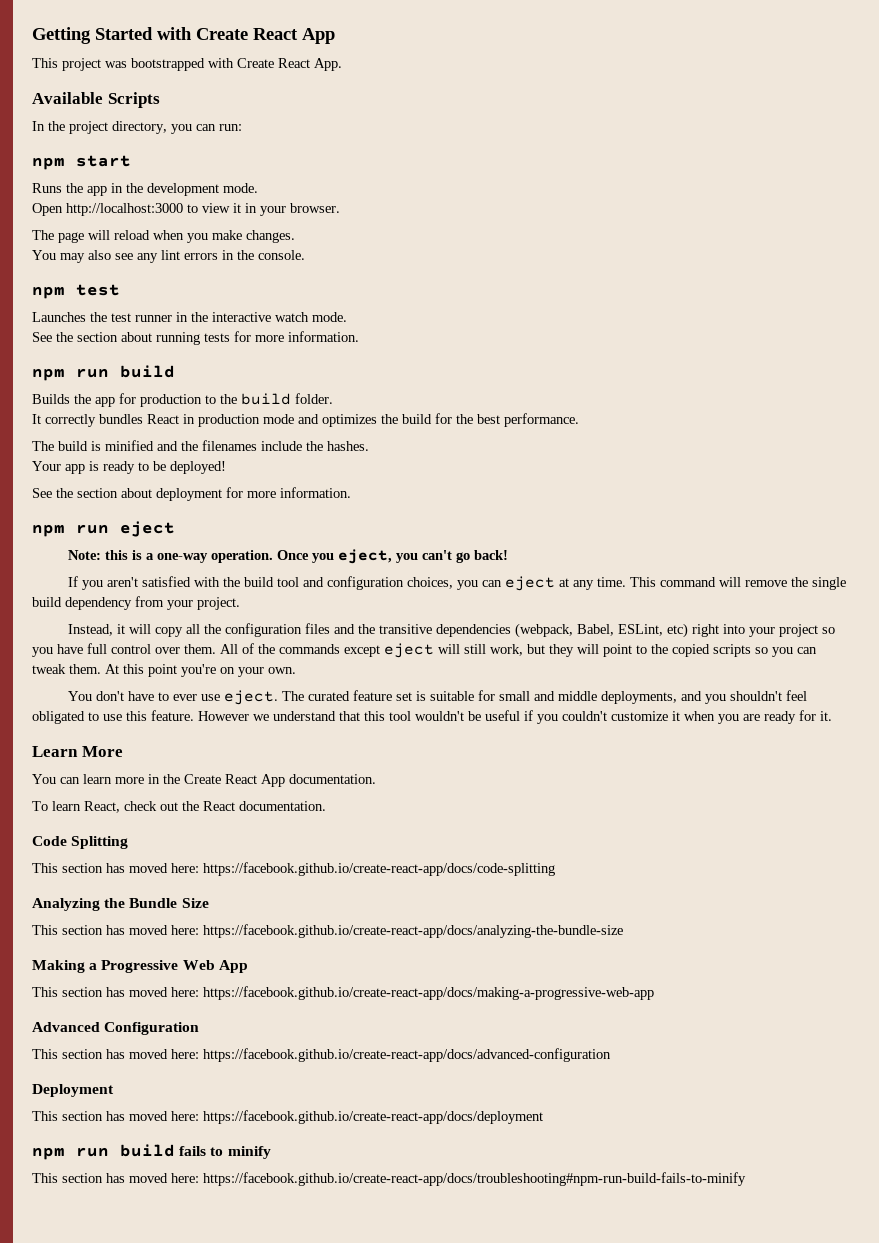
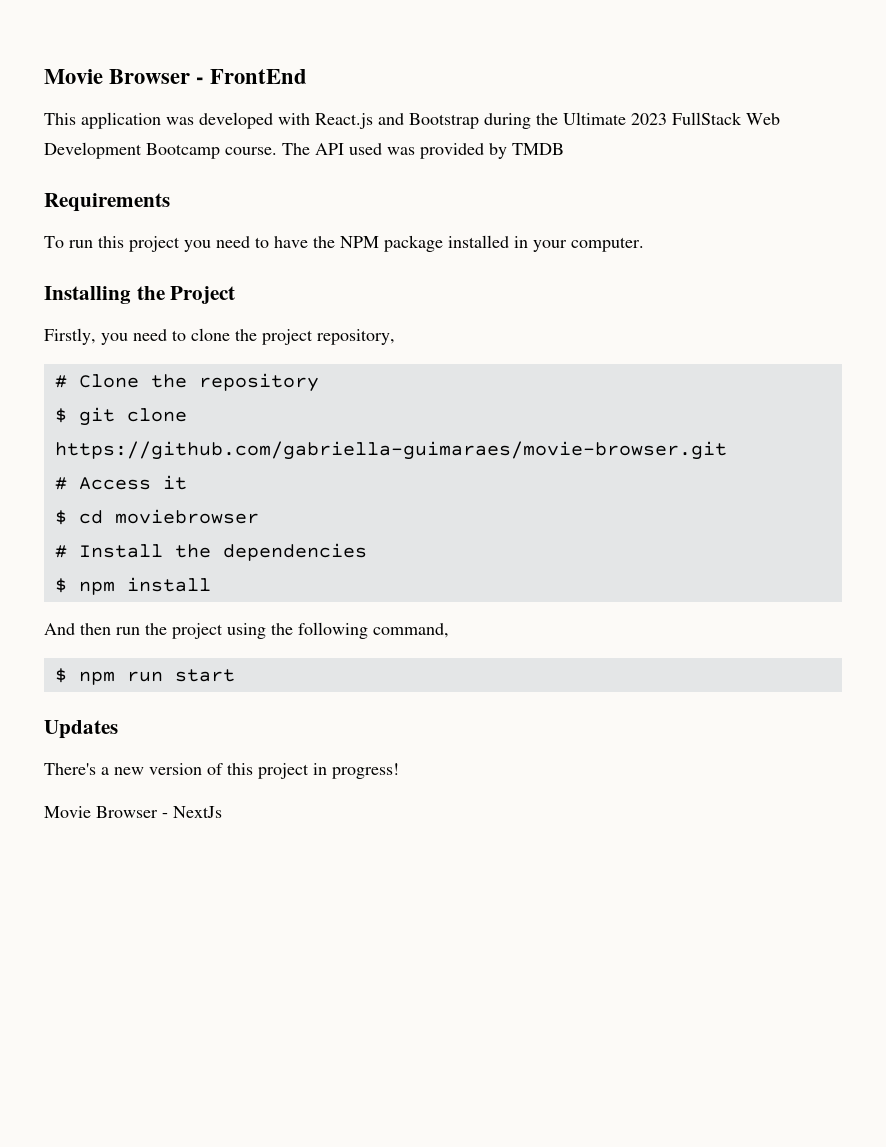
[32,27,335,44] [32,58,342,71] [32,92,160,108] [32,121,242,134] [32,155,131,170] [32,183,258,196] [32,203,340,216] [32,230,295,243] [32,250,305,263] [32,284,120,299] [32,312,347,322] [32,331,359,345] [32,365,175,381] [32,393,333,407] [32,413,579,427] [32,440,369,451] [32,461,226,474] [32,487,351,501] [32,521,175,537] [68,549,509,564] [68,576,847,591] [32,596,240,610] [68,623,836,638] [32,643,817,658] [32,664,296,677] [68,690,808,705] [32,710,832,724] [32,746,123,757] [32,774,376,787] [32,801,326,813] [32,836,129,849] [32,862,555,876] [32,898,209,911] [32,924,623,938] [32,960,248,973] [32,986,654,1000] [32,1022,200,1035] [32,1048,611,1062] [32,1084,114,1097] [32,1110,543,1124] [32,1144,271,1160] [32,1172,746,1186] Getting Started with Create React App // This project was bootstrapped with Create React App. // Available Scripts // In the project directory, you can run: // npm start // Runs the app in the development mode. // Open http://localhost:3000 to view it in your browser. // The page will reload when you make changes. // You may also see any lint errors in the console. // npm test // Launches the test runner in the interactive watch mode. // See the section about running tests for more information. // npm run build // Builds the app for production to the build folder. // It correctly bundles React in production mode and optimizes the build for the best performance. // The build is minified and the filenames include the hashes. // Your app is ready to be deployed! // See the section about deployment for more information. // npm run eject // Note: this is a one-way operation. Once you eject, you can't go back! // If you aren't satisfied with the build tool and configuration choices, you can eject at any time. This command will remove the single build dependency from your project. // Instead, it will copy all the configuration files and the transitive dependencies (webpack, Babel, ESLint, etc) right into your project so you have full control over them. All of the commands except eject will still work, but they will point to the copied scripts so you can tweak them. At this point you're on your own. // You don't have to ever use eject. The curated feature set is suitable for small and middle deployments, and you shouldn't feel obligated to use this feature. However we understand that this tool wouldn't be useful if you couldn't customize it when you are ready for it. // Learn More // You can learn more in the Create React App documentation. // To learn React, check out the React documentation. // Code Splitting // This section has moved here: https://facebook.github.io/create-react-app/docs/code-splitting // Analyzing the Bundle Size // This section has moved here: https://facebook.github.io/create-react-app/docs/analyzing-the-bundle-size // Making a Progressive Web App // This section has moved here: https://facebook.github.io/create-react-app/docs/making-a-progressive-web-app // Advanced Configuration // This section has moved here: https://facebook.github.io/create-react-app/docs/advanced-configuration // Deployment // This section has moved here: https://facebook.github.io/create-react-app/docs/deployment // npm run build fails to minify // This section has moved here: https://facebook.github.io/create-react-app/docs/troubleshooting#npm-run-build-fails-to-minify -> [44,69,308,84] [44,112,780,129] [44,142,564,159] [44,193,170,212] [44,235,644,252] [44,286,236,304] [44,328,395,345] [54,373,319,392] [54,407,187,426] [54,441,727,460] [54,475,187,490] [54,509,259,525] [54,543,367,561] [54,577,211,595] [44,622,449,639] [54,668,235,685] [44,720,118,739] [44,763,399,779] [44,806,222,818] Movie Browser - FrontEnd // This application was developed with React.js and Bootstrap during the Ultimate 2023 FullStack Web Development Bootcamp course. The API used was provided by TMDB // Requirements // To run this project you need to have the NPM package installed in your computer. // Installing the Project // Firstly, you need to clone the project repository, // # Clone the repository // $ git clone https://github.com/gabriella-guimaraes/movie-browser.git // # Access it // $ cd moviebrowser // # Install the dependencies // $ npm install // And then run the project using the following command, // $ npm run start // Updates // There's a new version of this project in progress! // Movie Browser - NextJs

